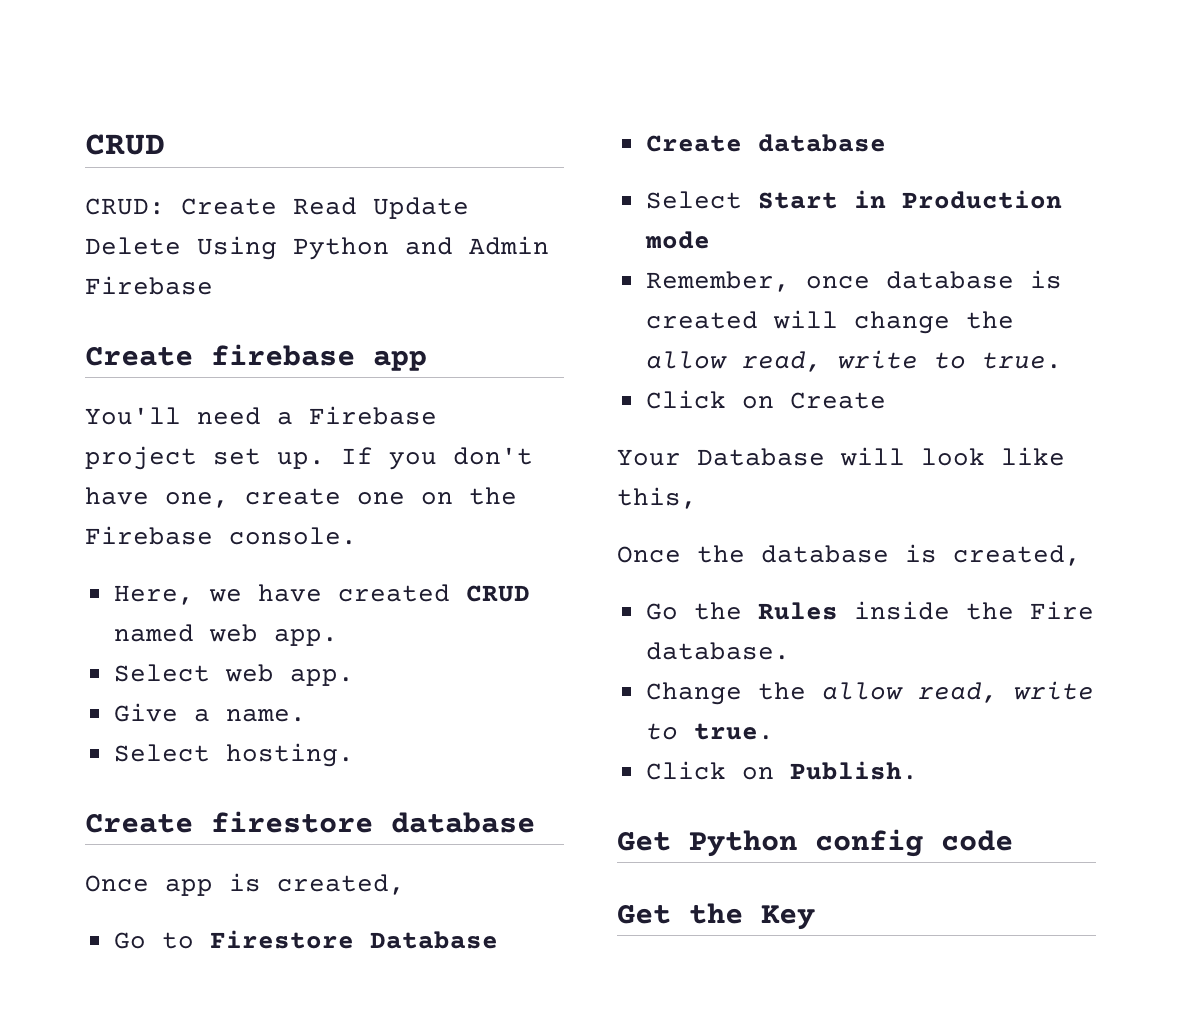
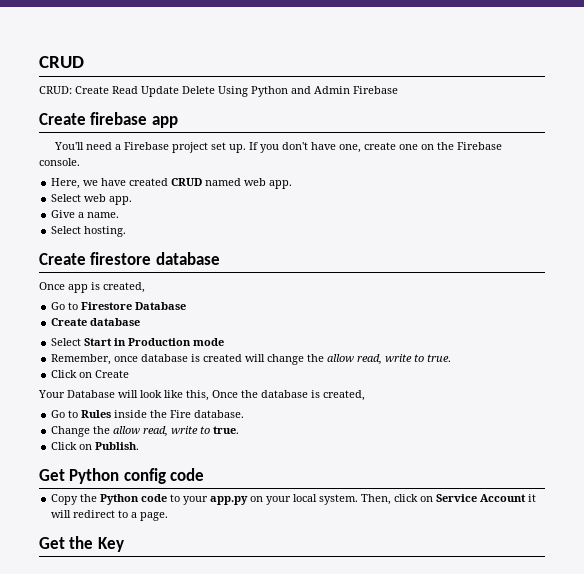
(697, 498) // -> (209, 395) none
[693,602,742,620] the -> [68,410,79,418] to
(1013, 840) none -> [51,494,537,505] [51,510,169,521] // Copy the Python code to your app.py on your local system. Then, click on Service Account it will redirect to a page.

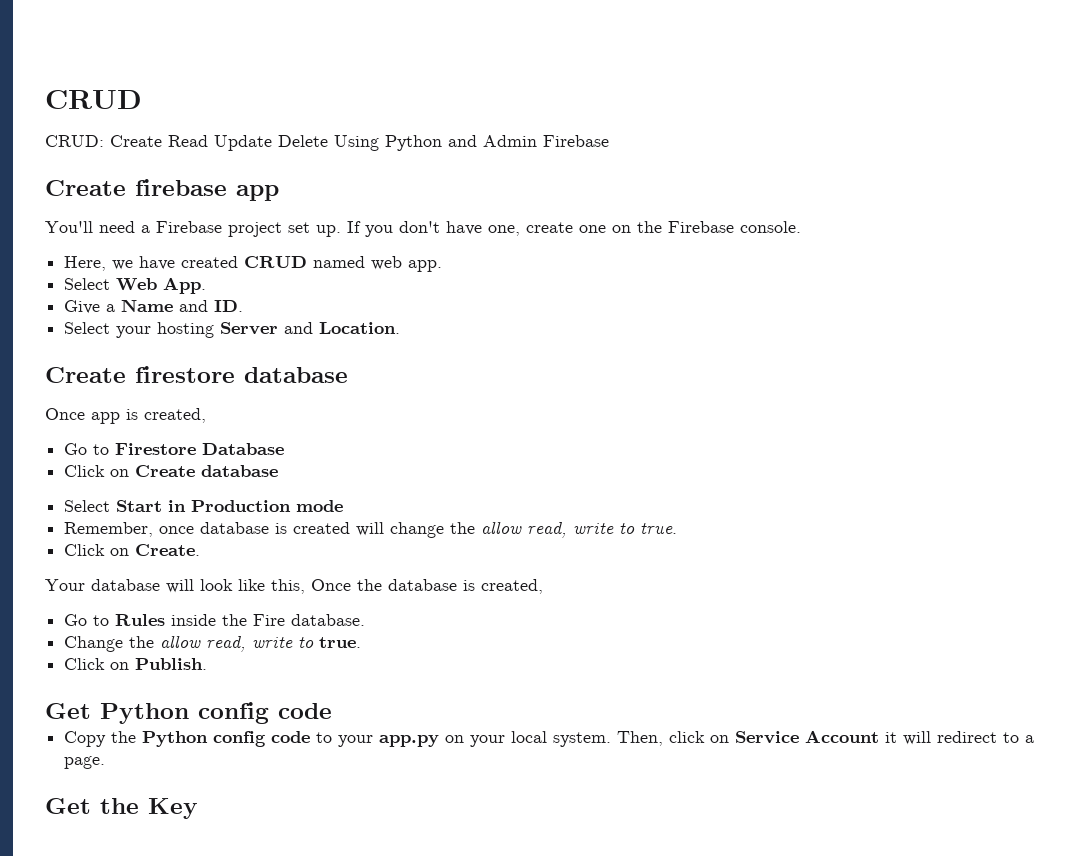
[84,194,133,205] web app. -> [116,277,207,294] Web App.
[87,212,120,218] [51,226,127,237] name. // Select hosting. -> [121,299,244,312] [64,322,401,338] Name and ID. // Select your hosting Server and Location.
(187, 306) none -> [64,465,130,477] Click on
[95,370,130,378] Create -> [135,544,201,556] Create.
[67,390,115,398] Database -> [91,579,160,591] database
(140, 499) none -> [213,731,267,747] config

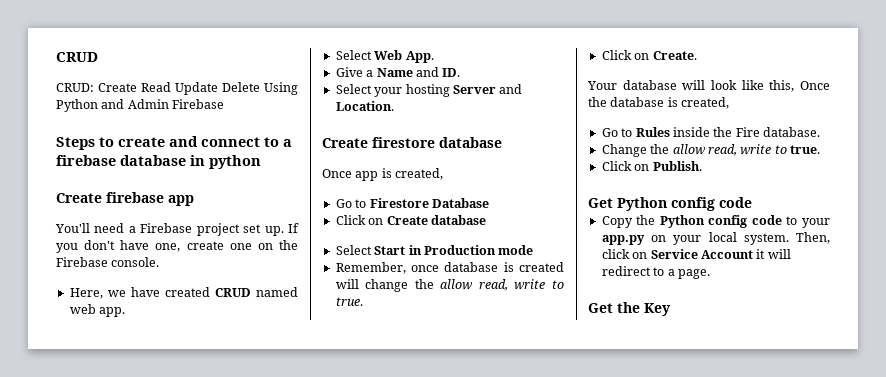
(609, 141) none -> [56,136,292,150] [56,155,261,169] // Steps to create and connect to a firebase database in python

